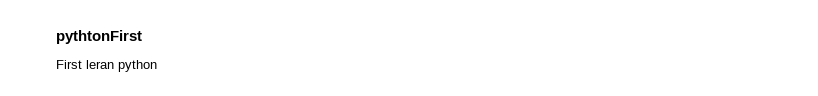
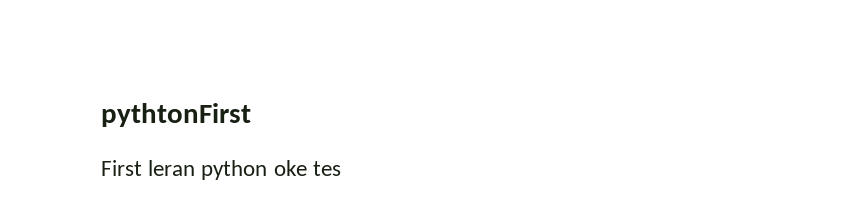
(157, 66) none -> [273,160,341,176] oke tes

